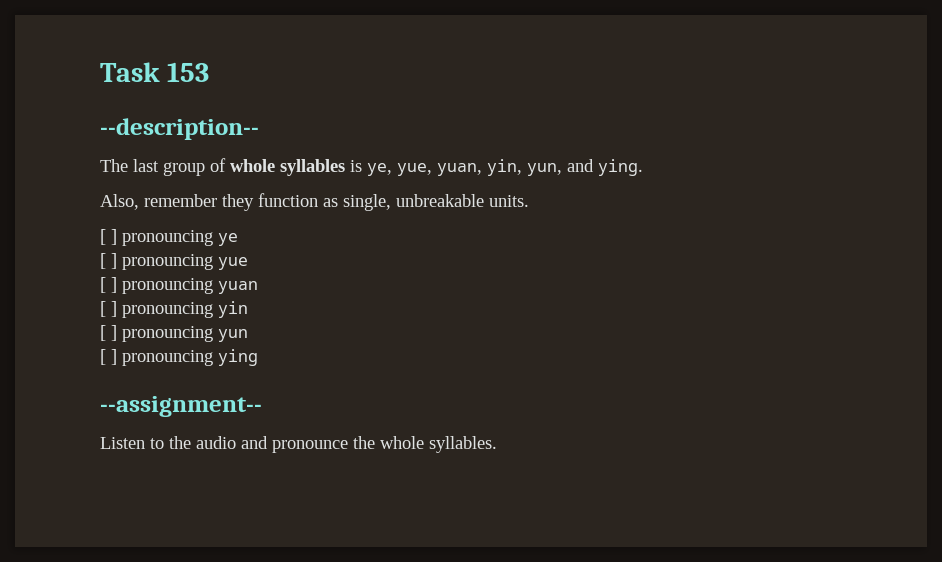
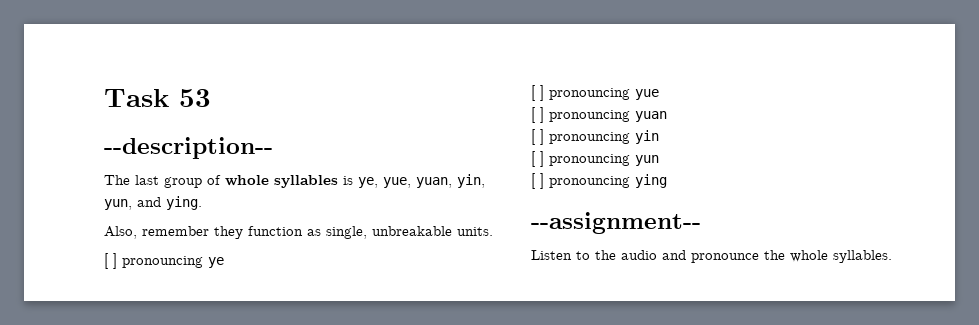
[166,62,209,82] 153 -> [179,89,211,107] 53

